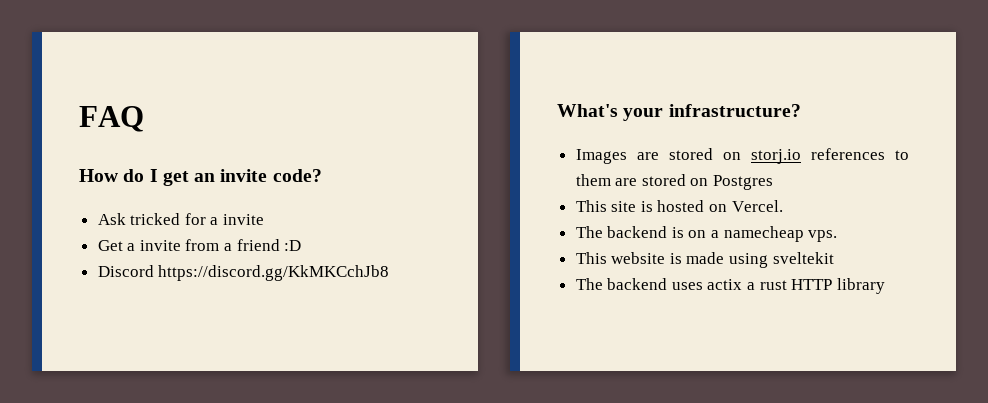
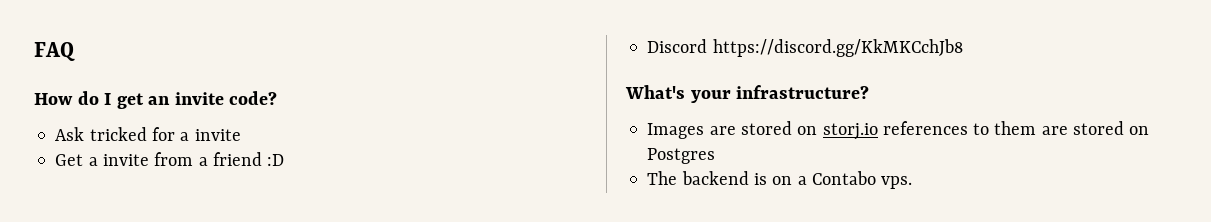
[575,200,783,212] // This site is hosted on Vercel. -> (716, 156) none
[723,226,804,242] namecheap -> [811,171,876,185] Contabo
[575,252,834,268] [575,278,885,294] // This website is made using sveltekit // The backend uses actix a rust HTTP library -> (913, 182) none

